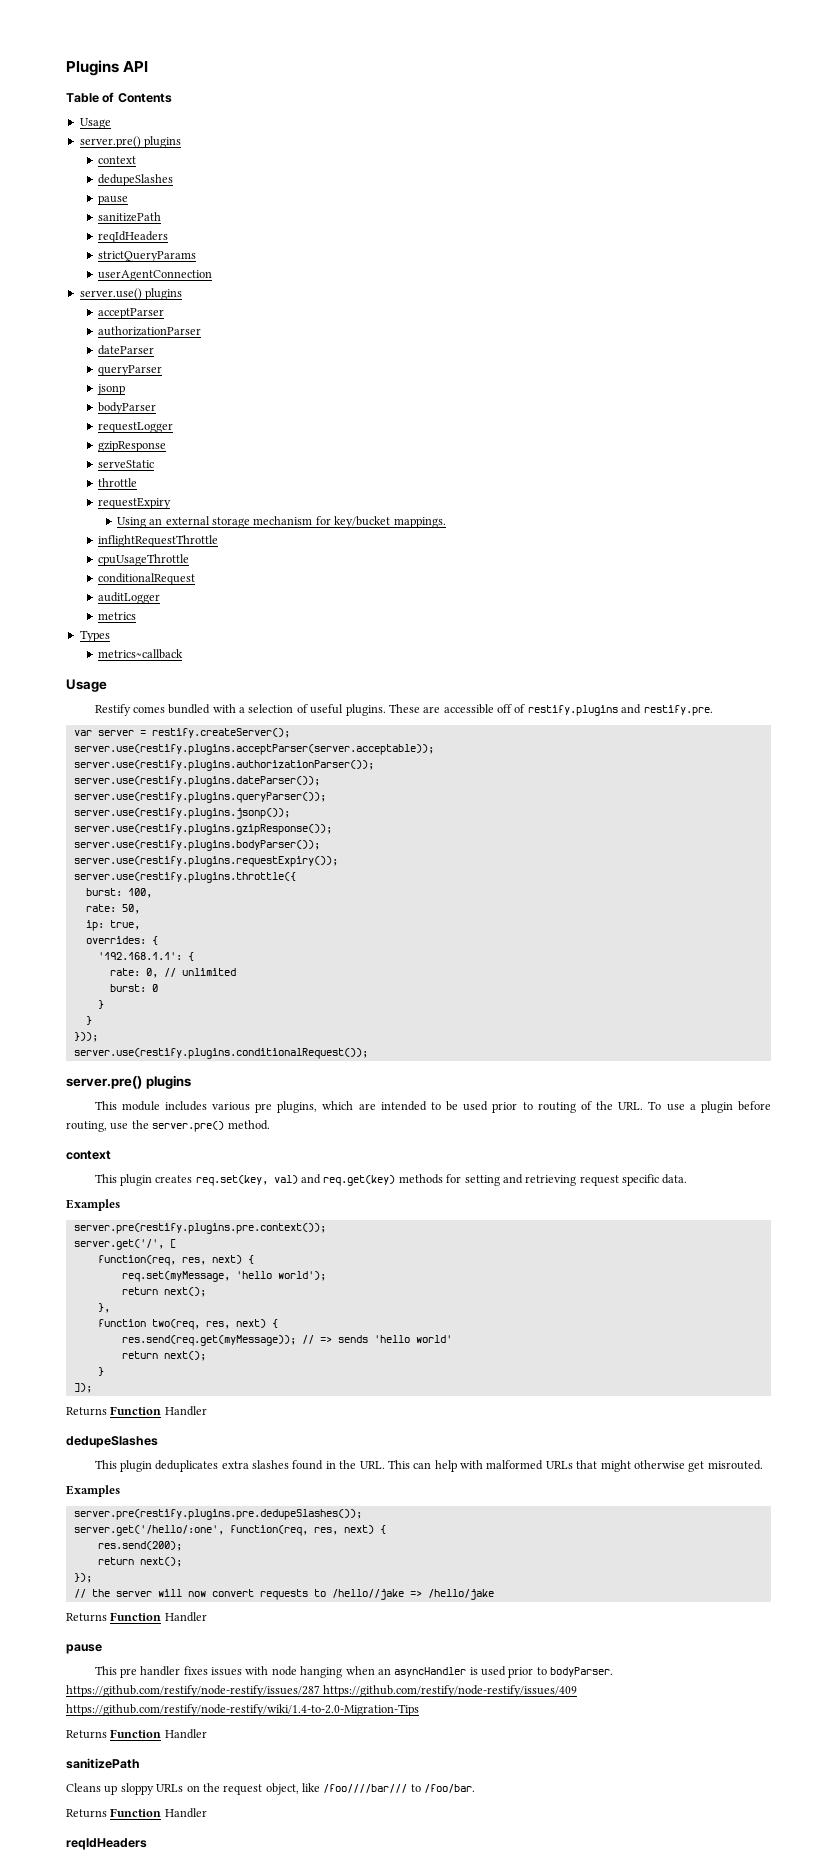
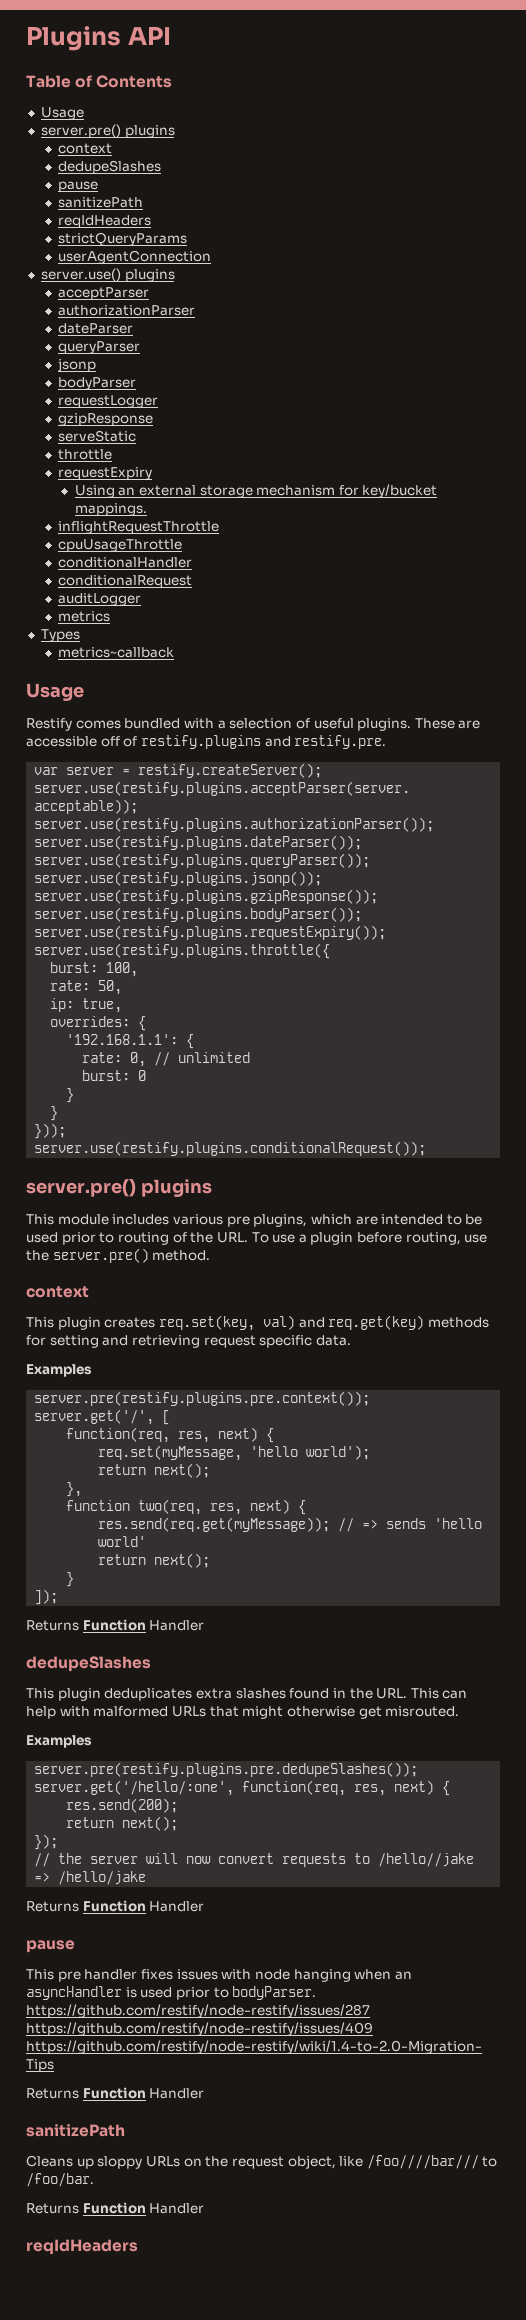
(190, 560) none -> [57,557,192,568] // conditionalHandler

